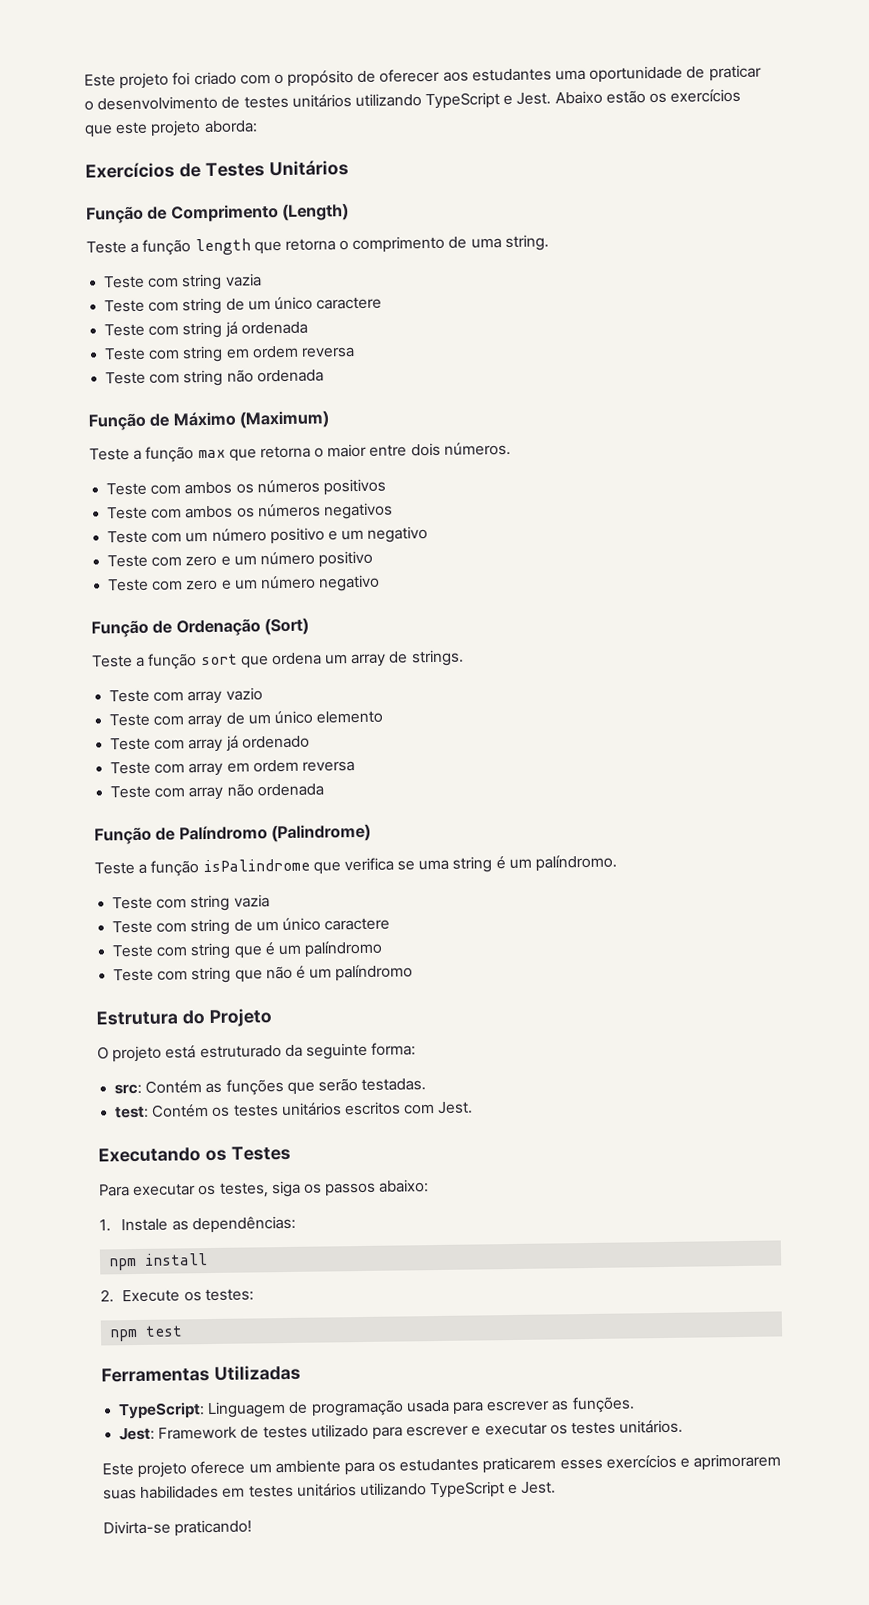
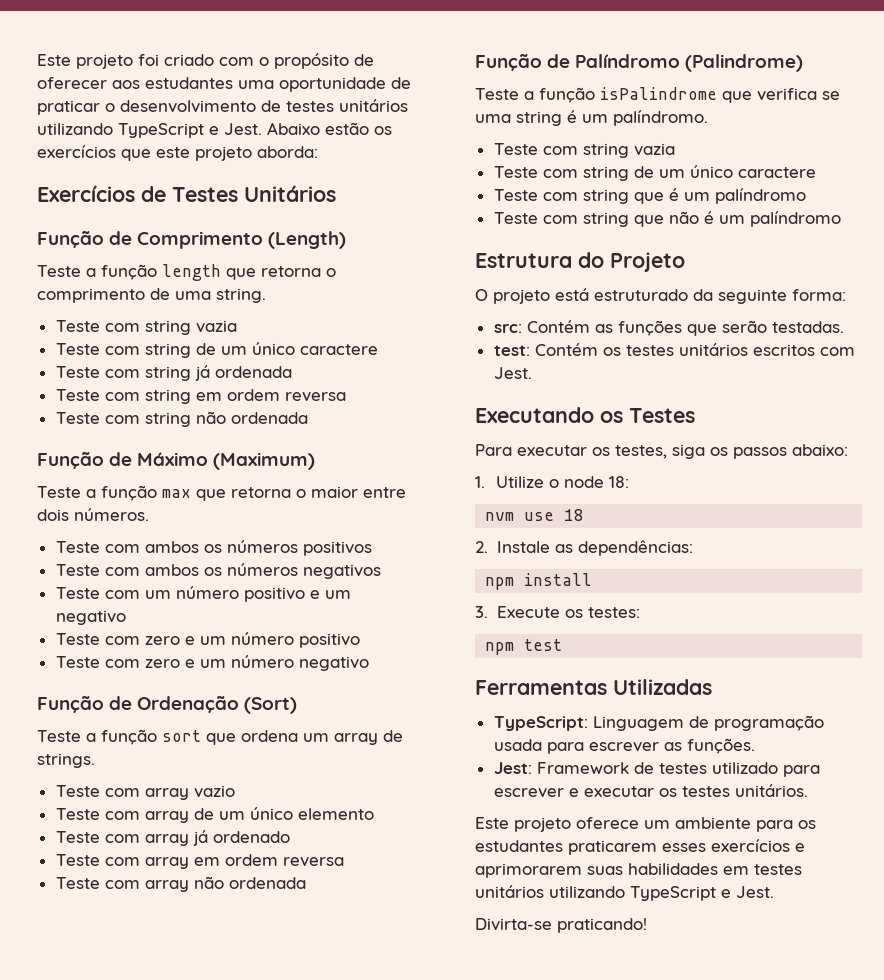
(111, 1225) none -> [495,476,629,488] [485,509,585,521] [475,541,488,553] Utilize o node 18: // nvm use 18 // 2.
[100,1289,114,1303] 2. -> [475,606,488,618] 3.

